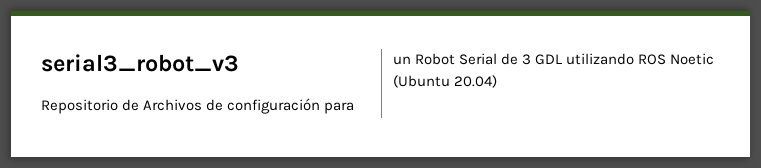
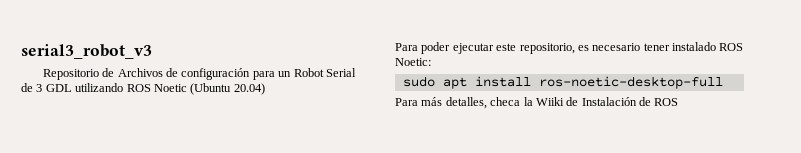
(498, 81) none -> [395,42,744,54] [395,58,431,66] [402,76,723,89] [395,97,679,109] // Para poder ejecutar este repositorio, es necesario tener instalado ROS Noetic: // sudo apt install ros-noetic-desktop-full // Para más detalles, checa la Wiiki de Instalación de ROS

